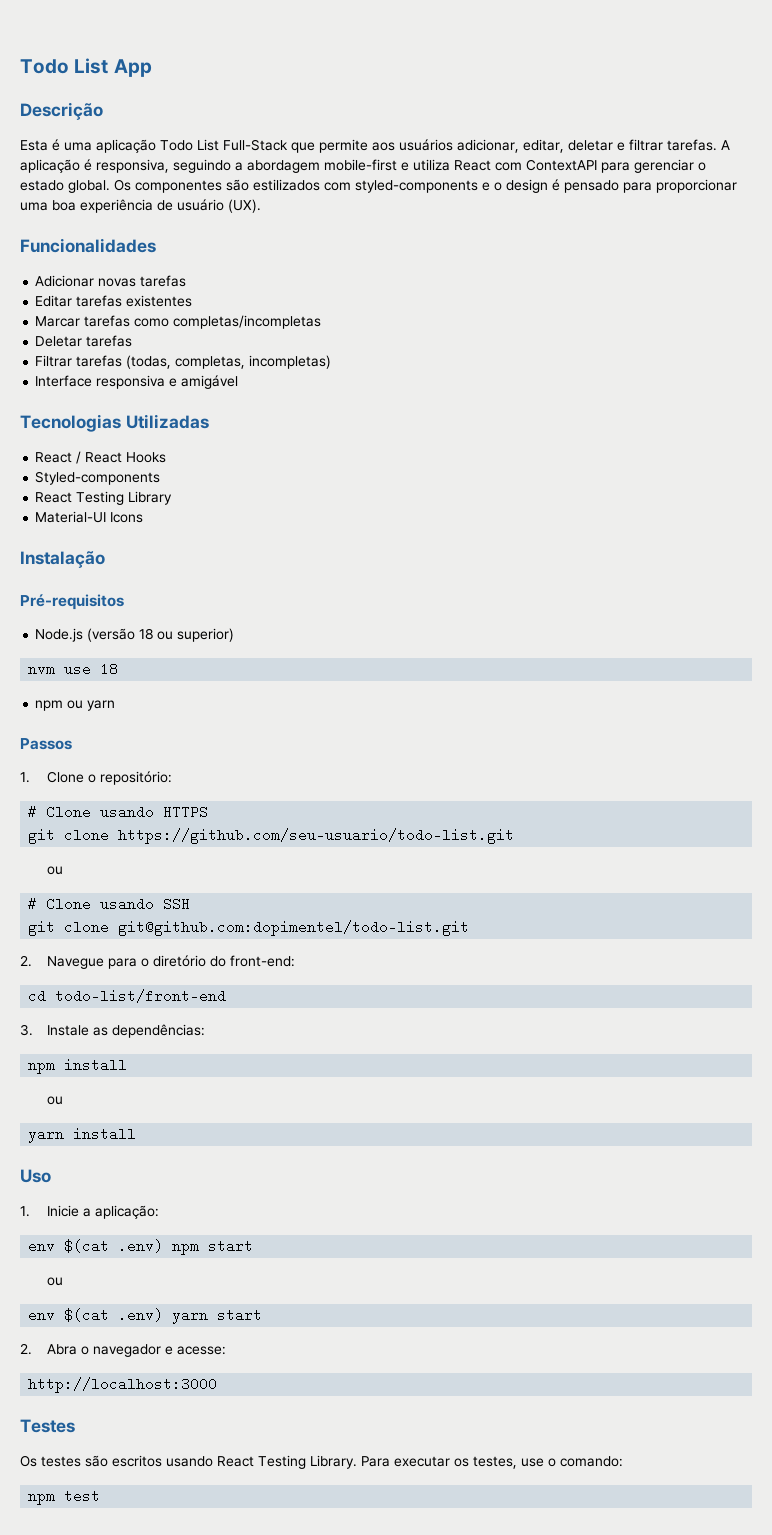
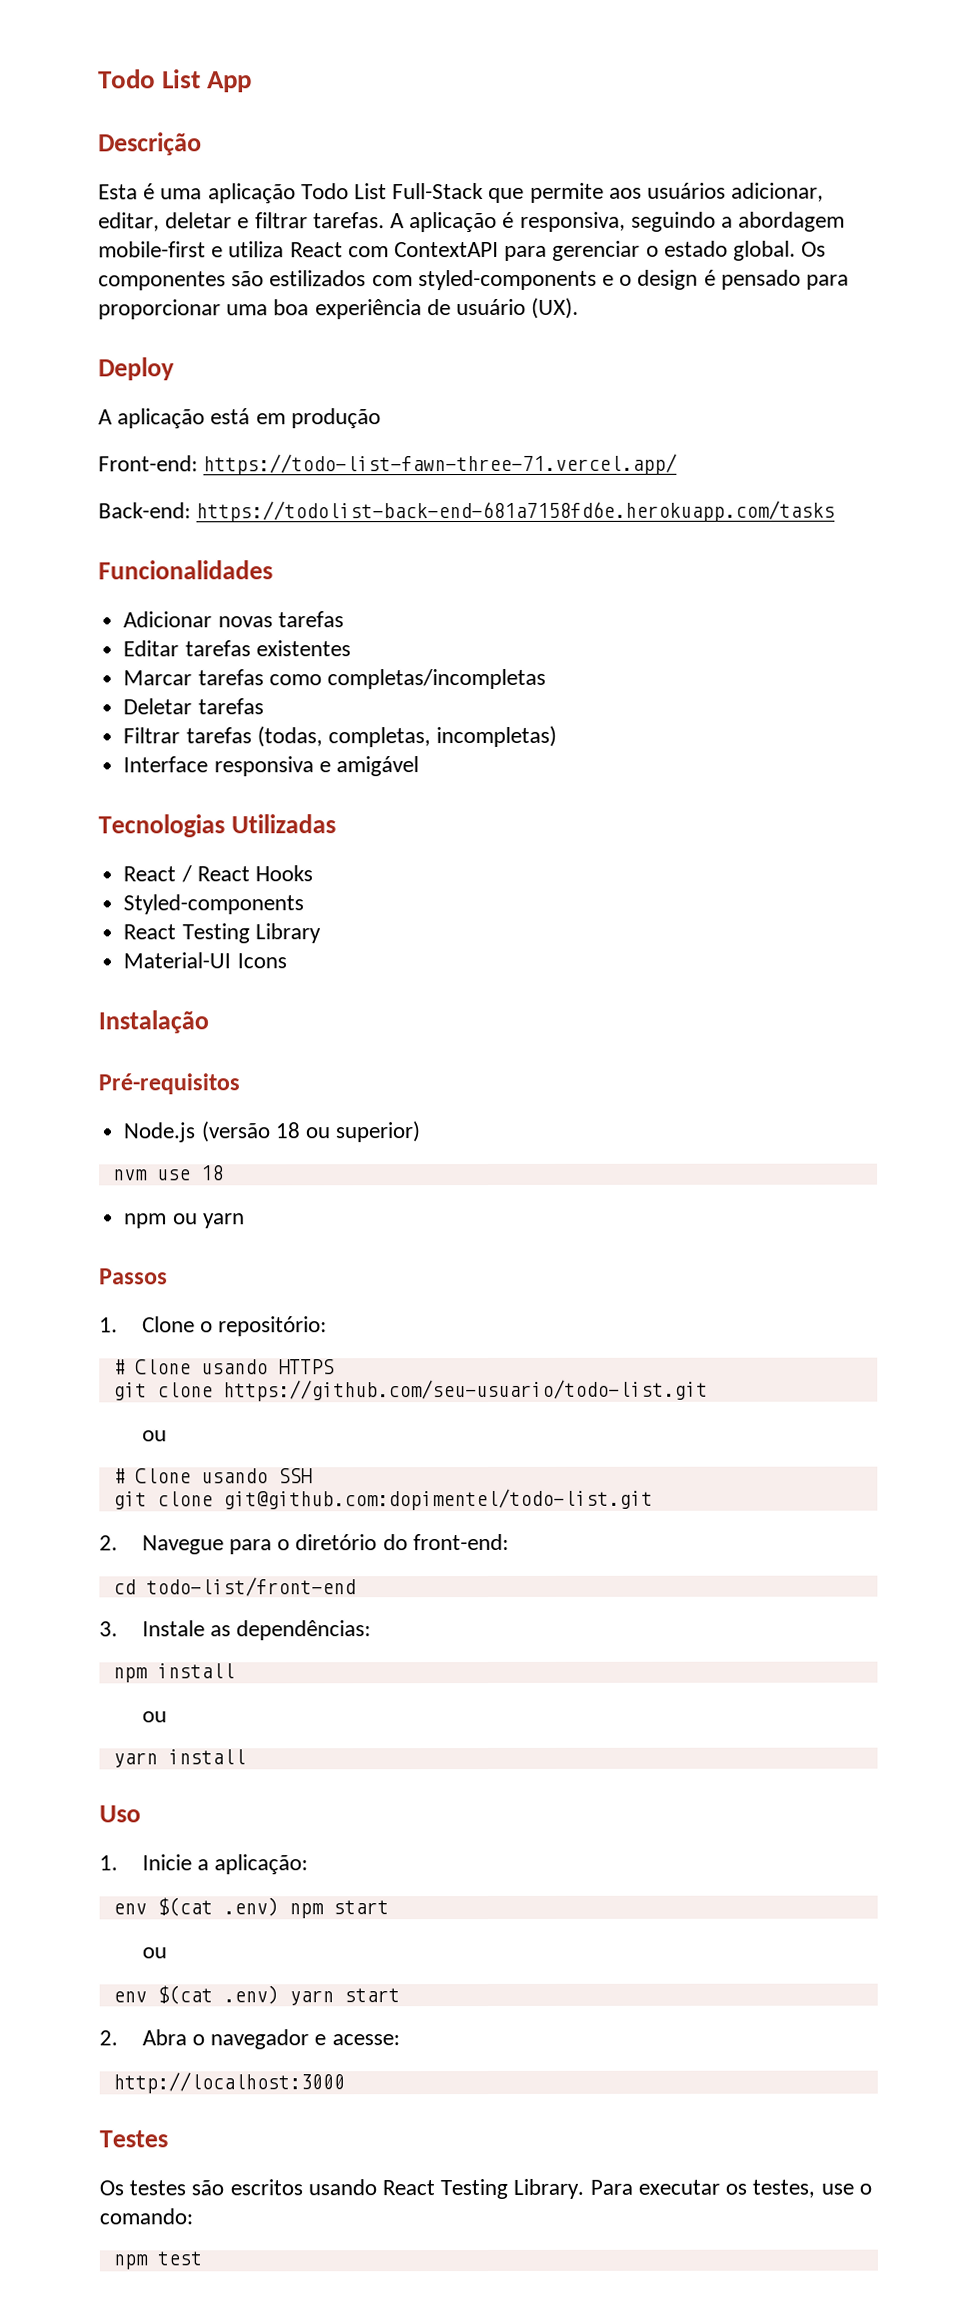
(261, 206) none -> [98,357,175,381] [98,408,381,429] [98,453,678,476] [98,500,836,523] // Deploy // A aplicação está em produção // Front-end: https://todo-list-fawn-three-71.vercel.app/ // Back-end: https://todolist-back-end-681a7158fd6e.herokuapp.com/tasks

